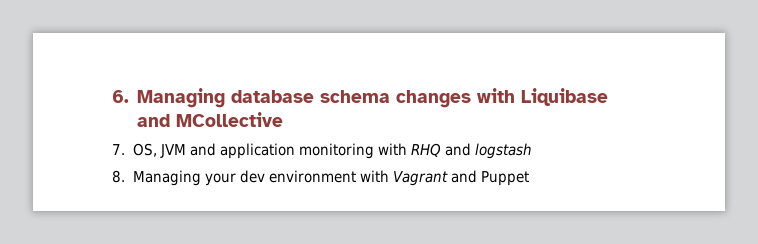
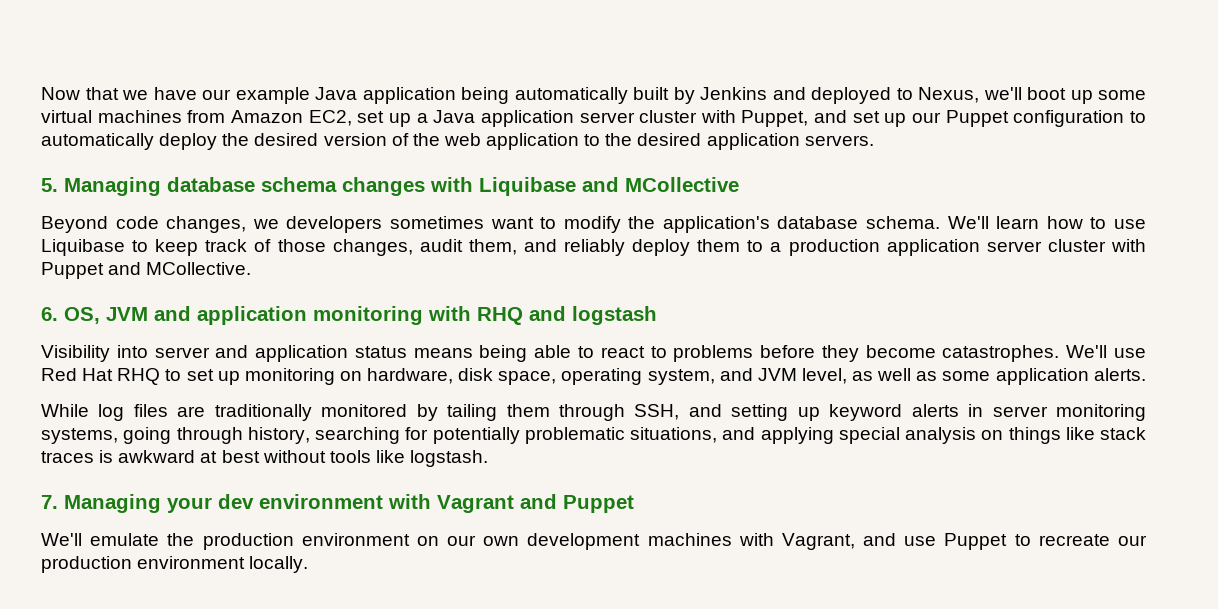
[112,90,129,103] 6. -> [41,87,1146,104] [41,110,1146,127] [41,133,874,150] [41,178,58,192] Now that we have our example Java application being automatically built by Jenkins and deployed to Nexus, we'll boot up some virtual machines from Amazon EC2, set up a Java application server cluster with Puppet, and set up our Puppet configuration to automatically deploy the desired version of the web application to the desired application servers. // 5.
[112,144,125,155] 7. -> [41,216,1146,233] [41,239,1146,256] [41,262,252,279] [41,307,58,321] Beyond code changes, we developers sometimes want to modify the application's database schema. We'll learn how to use Liquibase to keep track of those changes, audit them, and reliably deploy them to a production application server cluster with Puppet and MCollective. // 6.
[112,170,125,183] 8. -> [41,345,1147,362] [41,368,1146,385] [41,404,1147,421] [41,427,1146,444] [41,450,489,467] [41,495,58,509] Visibility into server and application status means being able to react to problems before they become catastrophes. We'll use Red Hat RHQ to set up monitoring on hardware, disk space, operating system, and JVM level, as well as some application alerts. // While log files are traditionally monitored by tailing them through SSH, and setting up keyword alerts in server monitoring systems, going through history, searching for potentially problematic situations, and applying special analysis on things like stack traces is awkward at best without tools like logstash. // 7.
(529, 178) none -> [41,533,1147,550] [41,556,309,573] // We'll emulate the production environment on our own development machines with Vagrant, and use Puppet to recreate our production environment locally.

